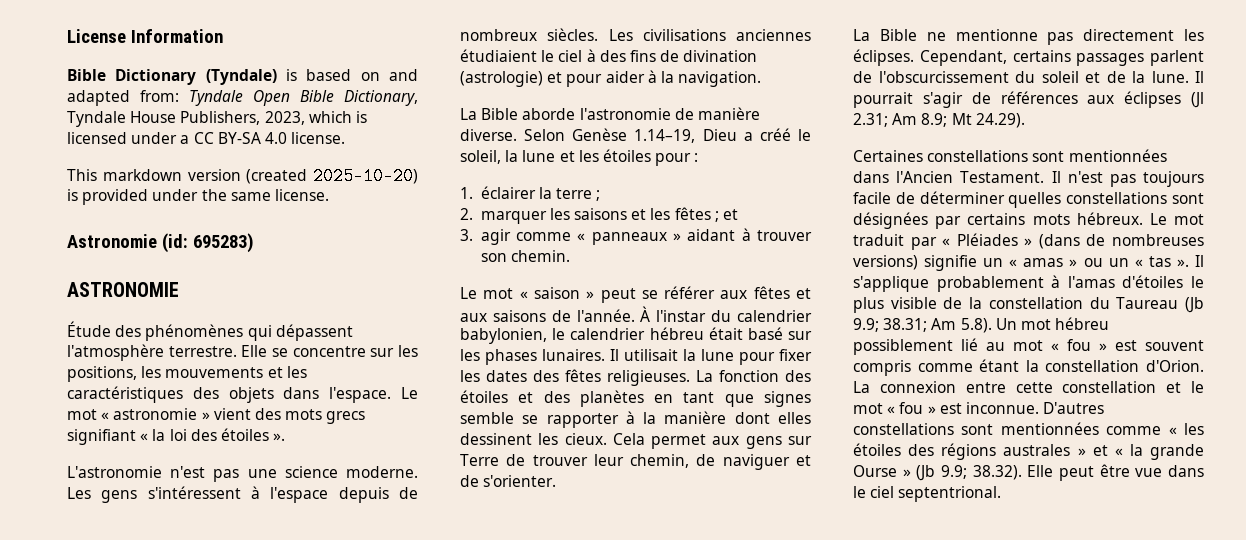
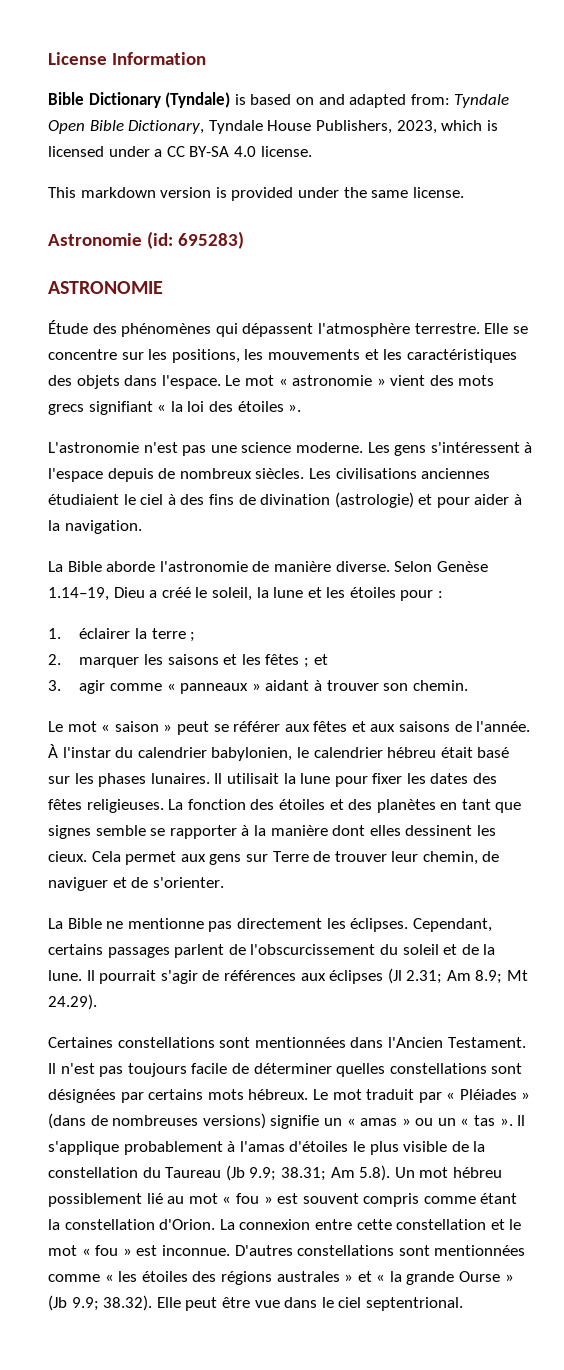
[246,167,418,185] (created 2025-10-20) -> (212, 192) none

